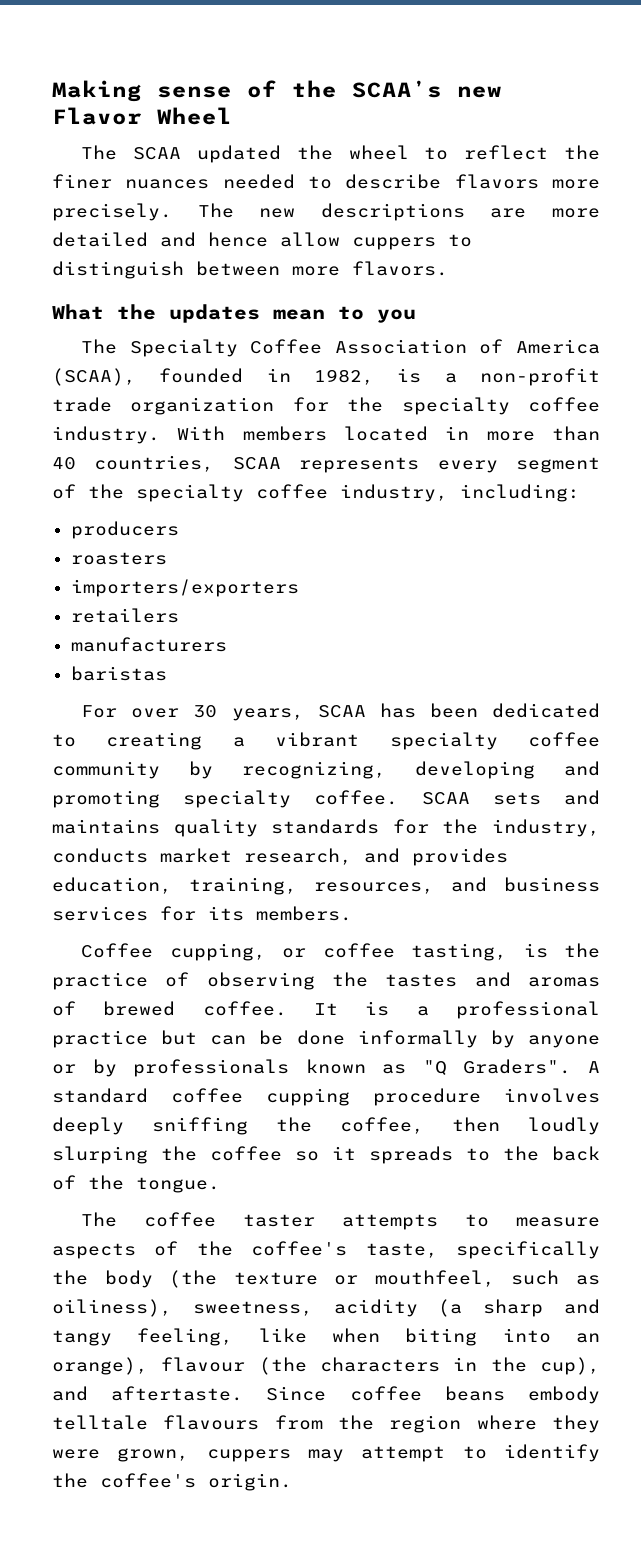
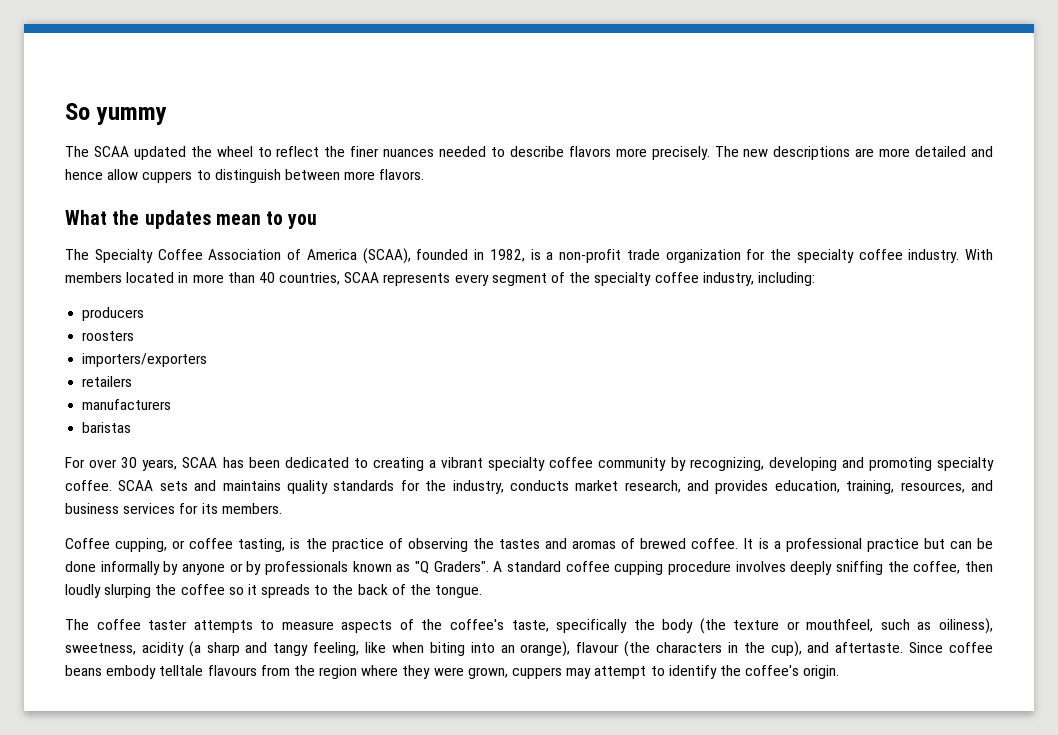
[52,80,502,102] [52,107,232,125] Making sense of the SCAA’s new Flavor Wheel -> [65,103,167,125] So yummy
[70,552,167,565] roasters -> [82,331,135,341] roosters

